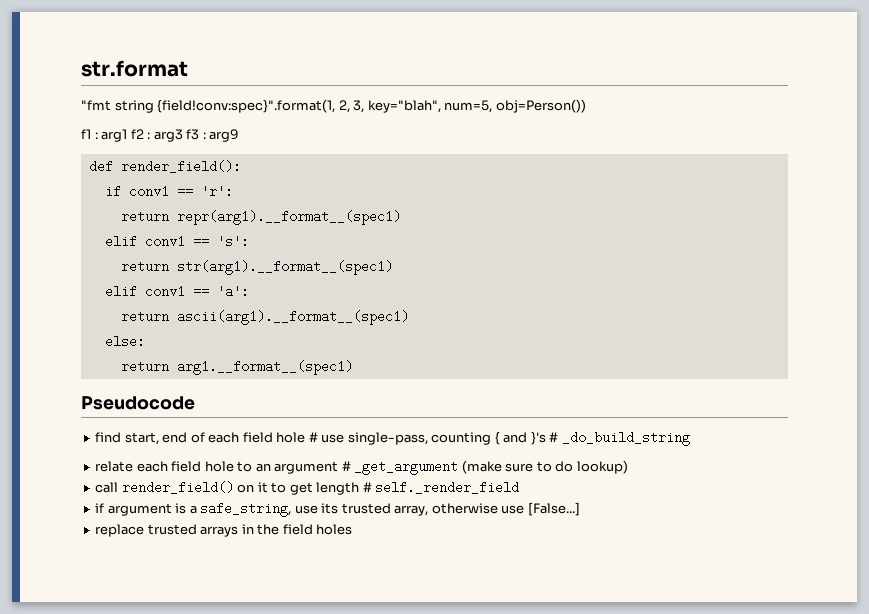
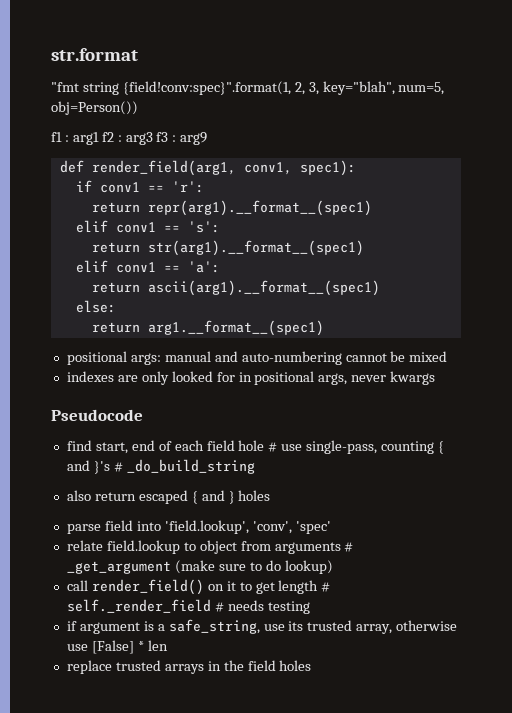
[120,160,241,173] render_field(): -> [91,160,356,176] render_field(arg1, conv1, spec1):
(353, 367) none -> [66,351,448,365] [66,371,436,385] // positional args: manual and auto-numbering cannot be mixed // indexes are only looked for in positional args, never kwargs
[95,461,339,474] relate each field hole to an argument -> [66,490,271,504] [66,520,331,534] [66,540,341,554] also return escaped { and } holes // parse field into 'field.lookup', 'conv', 'spec' // relate field.lookup to object from arguments
(520, 487) none -> [214,600,310,614] # needs testing
[527,502,580,516] [False...] -> [91,640,168,654] [False] * len

